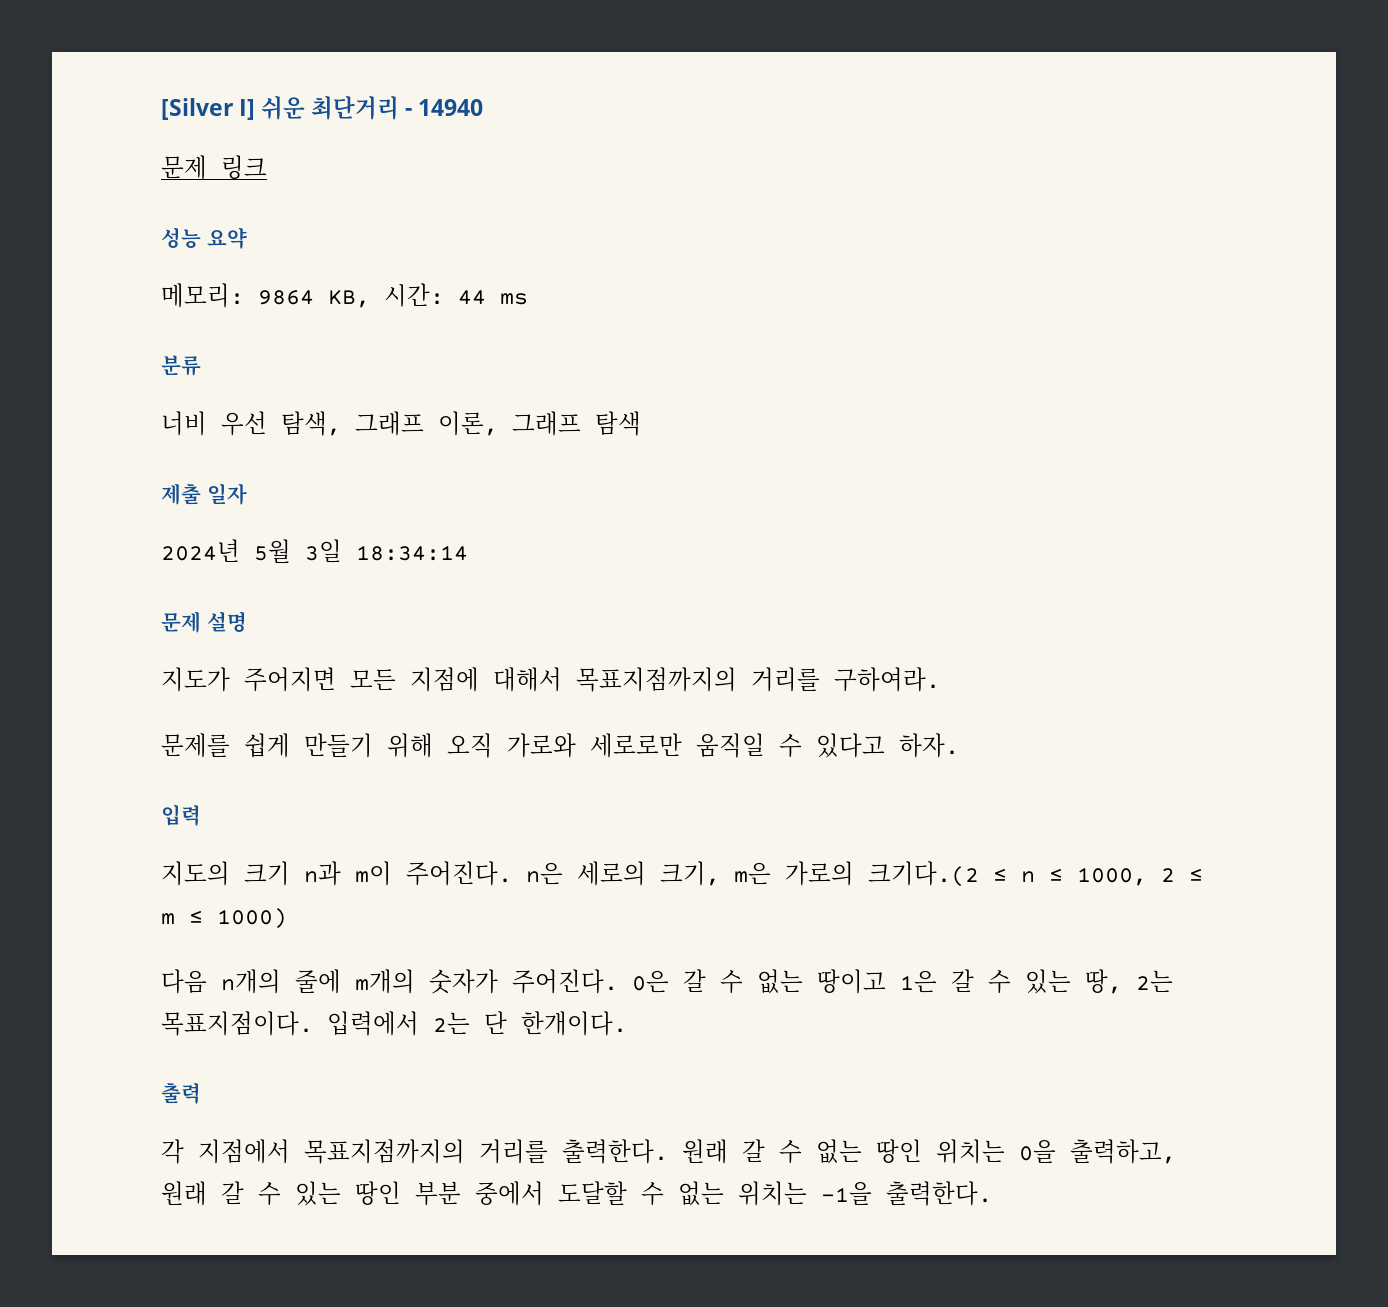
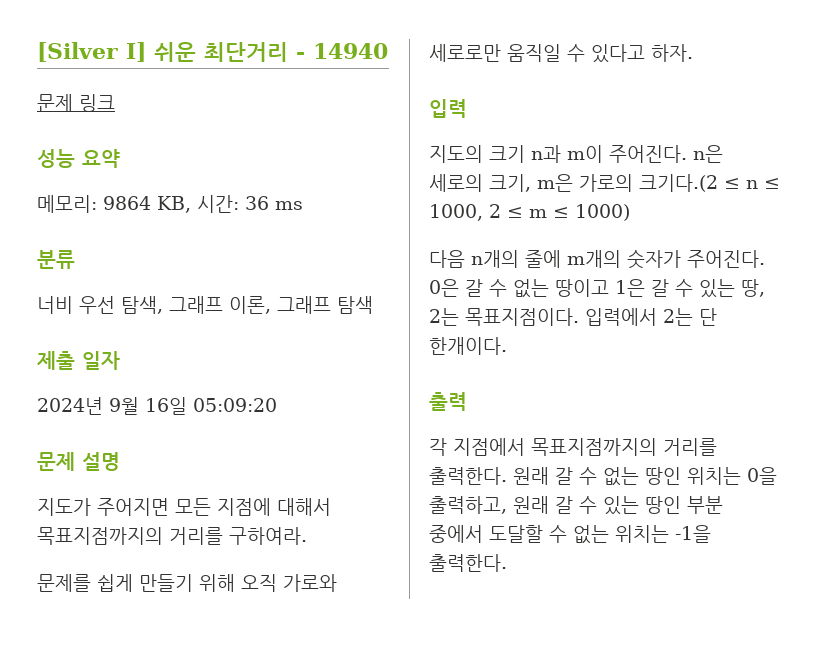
[458,290,486,305] 44 -> [245,196,269,210] 36
[254,539,468,563] 5월 3일 18:34:14 -> [109,397,277,415] 9월 16일 05:09:20

